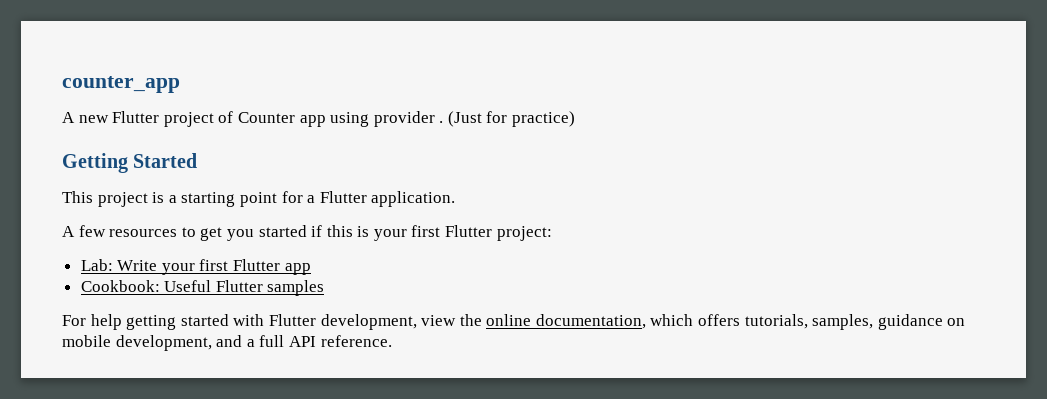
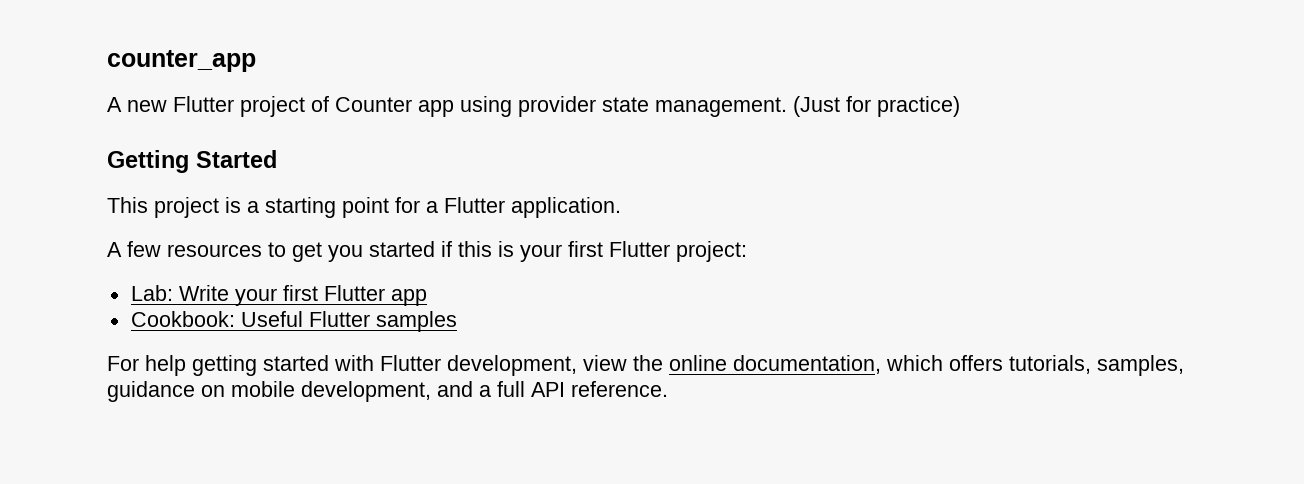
[439,121,444,123] . -> [602,97,787,117] state management.

